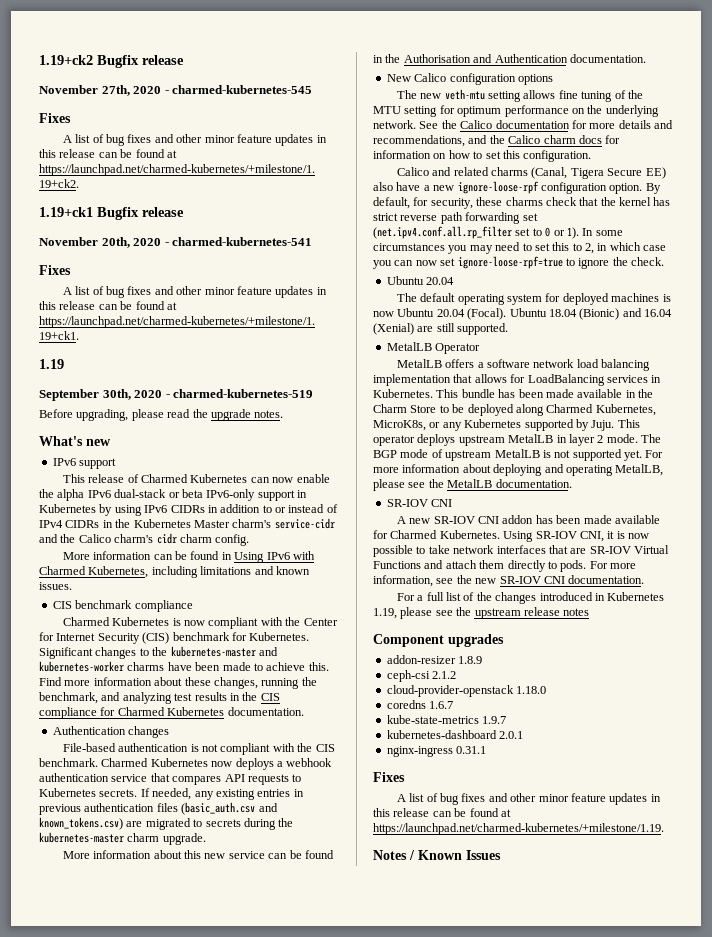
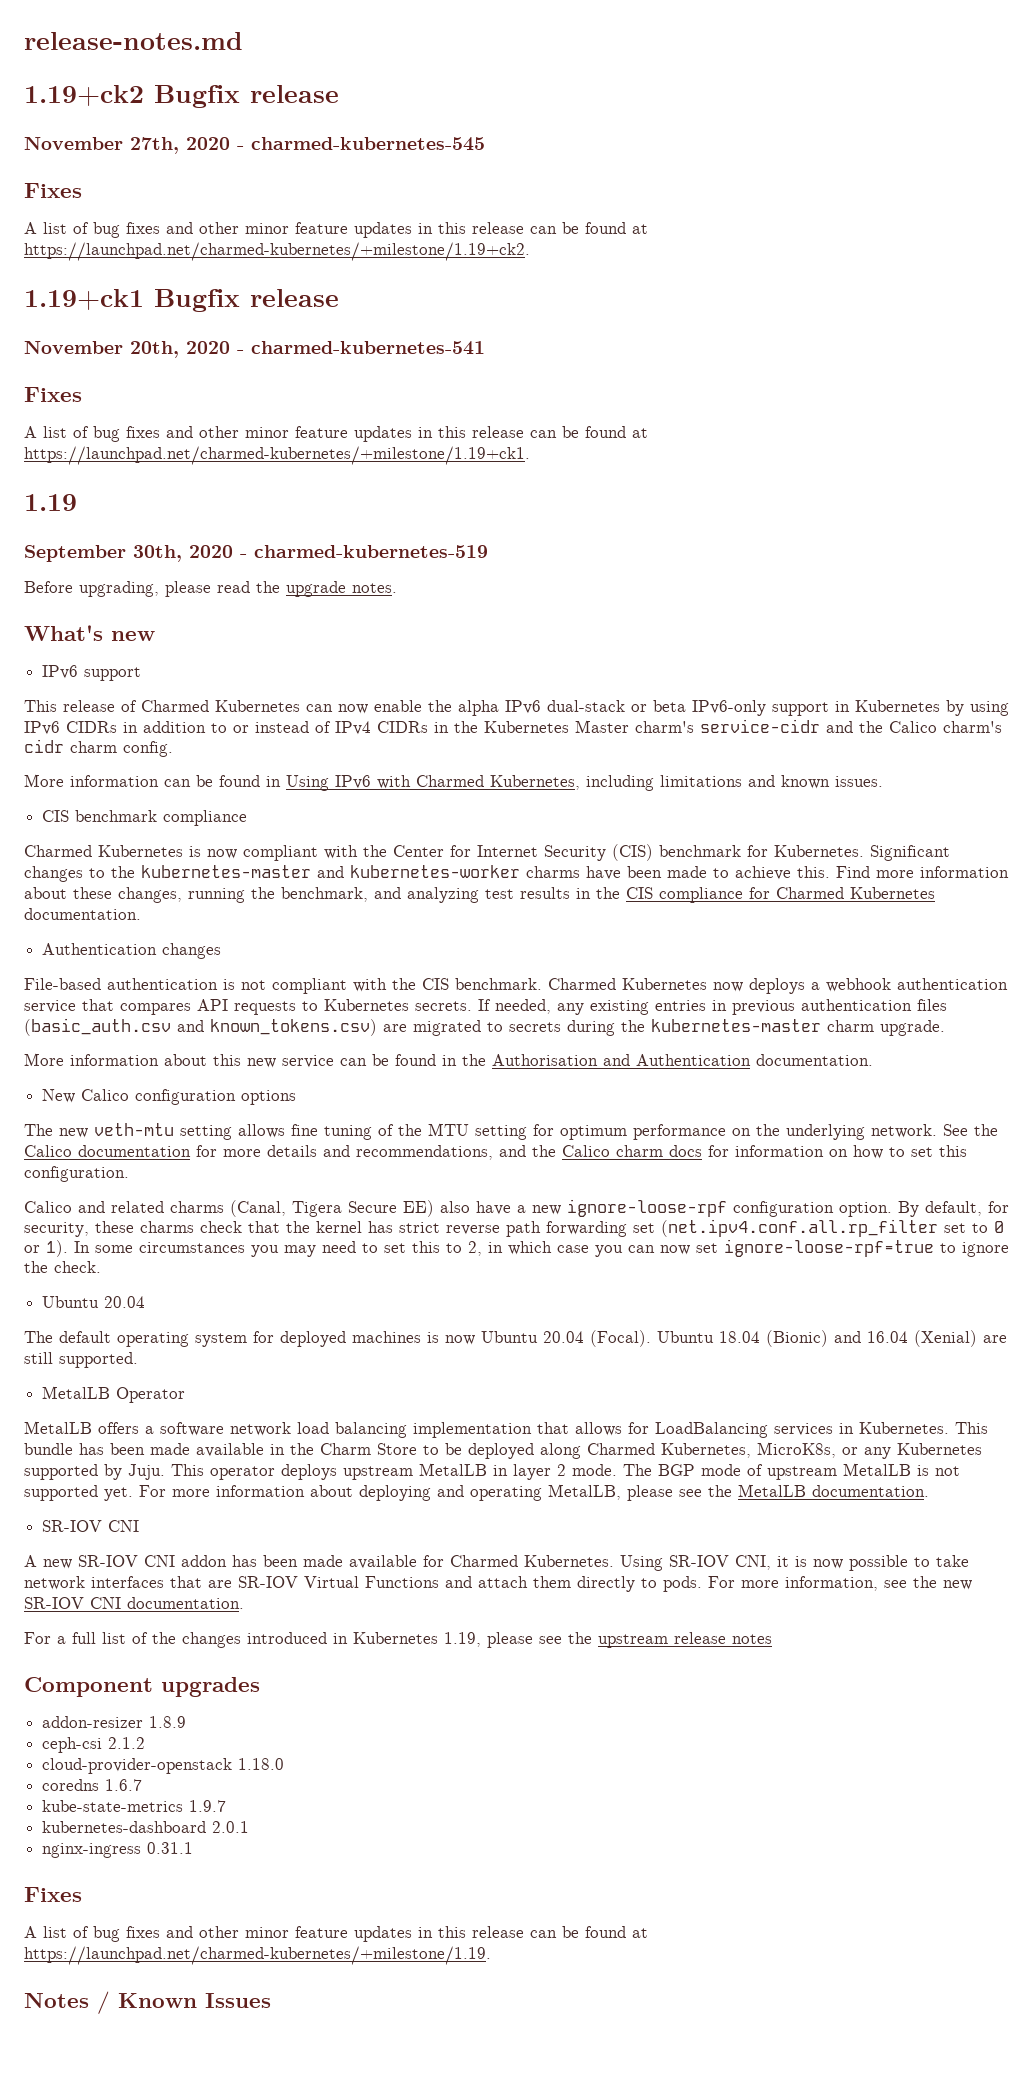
(39, 60) none -> [24,32,243,50] release-notes.md //

